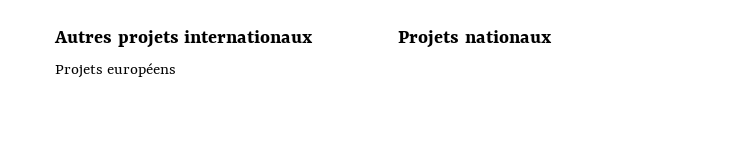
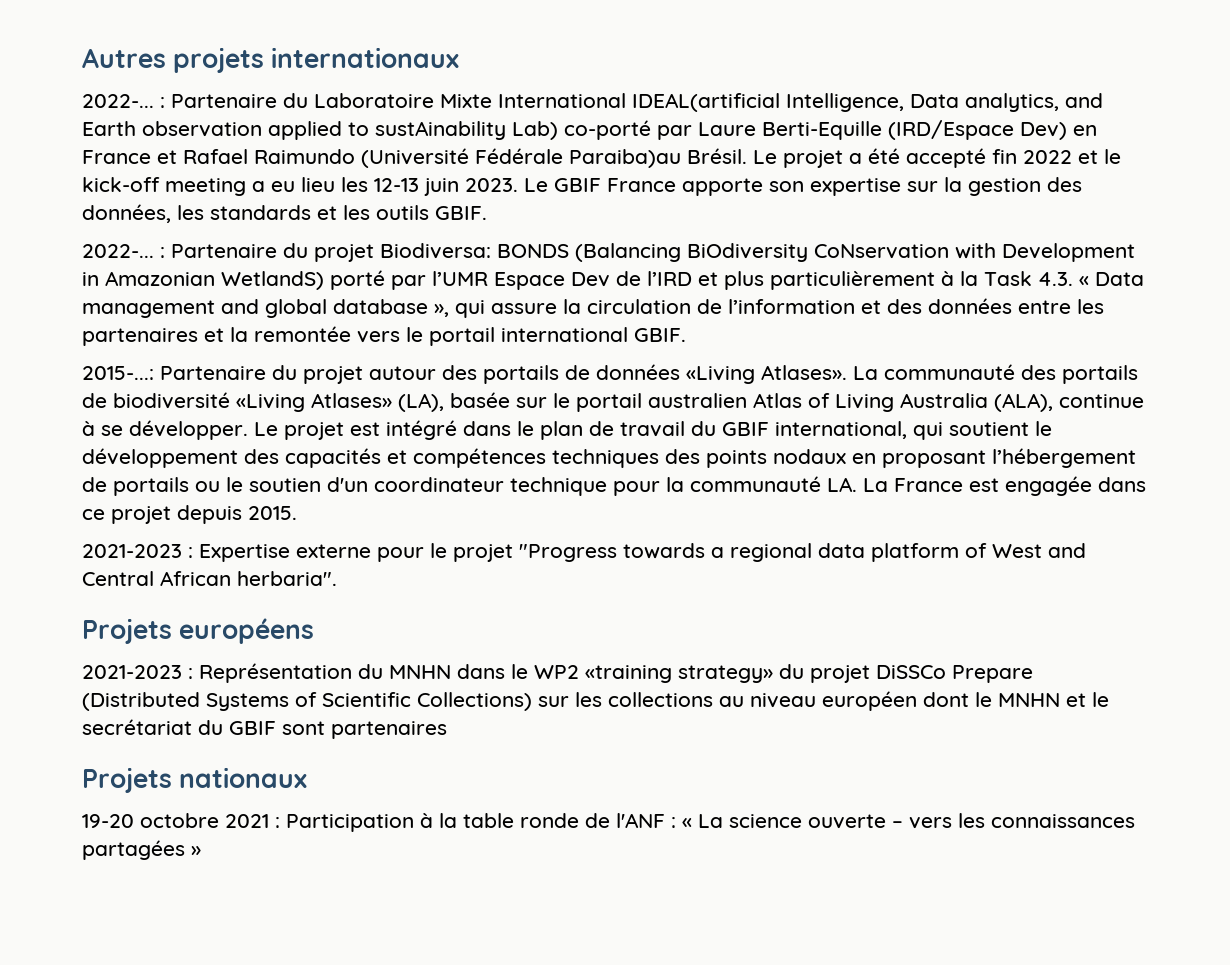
[55,63,177,78] [398,30,552,48] Projets européens // Projets nationaux -> [82,93,1103,112] [82,120,1097,140] [82,148,1121,168] [82,177,1082,196] [82,204,487,223] [82,243,1135,262] [82,270,1144,290] [82,298,1104,318] [82,326,686,346] [82,364,1138,384] [82,392,1144,412] [82,420,1052,440] [82,448,1136,468] [82,476,1146,496] [82,505,297,524] [82,543,1086,562] [82,571,337,586] [82,618,315,644] [82,663,1033,683] [82,691,1109,711] [82,719,447,739] [82,767,308,793] [82,813,1135,832] [82,840,201,860] 2022-... : Partenaire du Laboratoire Mixte International IDEAL(artificial Intelligence, Data analytics, and Earth observation applied to sustAinability Lab) co-porté par Laure Berti-Equille (IRD/Espace Dev) en France et Rafael Raimundo (Université Fédérale Paraiba)au Brésil. Le projet a été accepté fin 2022 et le kick-off meeting a eu lieu les 12-13 juin 2023. Le GBIF France apporte son expertise sur la gestion des données, les standards et les outils GBIF. // 2022-... : Partenaire du projet Biodiversa: BONDS (Balancing BiOdiversity CoNservation with Development in Amazonian WetlandS) porté par l’UMR Espace Dev de l’IRD et plus particulièrement à la Task 4.3. « Data management and global database », qui assure la circulation de l’information et des données entre les partenaires et la remontée vers le portail international GBIF. // 2015-...: Partenaire du projet autour des portails de données «Living Atlases». La communauté des portails de biodiversité «Living Atlases» (LA), basée sur le portail australien Atlas of Living Australia (ALA), continue à se développer. Le projet est intégré dans le plan de travail du GBIF international, qui soutient le développement des capacités et compétences techniques des points nodaux en proposant l’hébergement de portails ou le soutien d'un coordinateur technique pour la communauté LA. La France est engagée dans ce projet depuis 2015. // 2021-2023 : Expertise externe pour le projet "Progress towards a regional data platform of West and Central African herbaria". // Projets européens // 2021-2023 : Représentation du MNHN dans le WP2 «training strategy» du projet DiSSCo Prepare (Distributed Systems of Scientific Collections) sur les collections au niveau européen dont le MNHN et le secrétariat du GBIF sont partenaires // Projets nationaux // 19-20 octobre 2021 : Participation à la table ronde de l'ANF : « La science ouverte – vers les connaissances partagées »

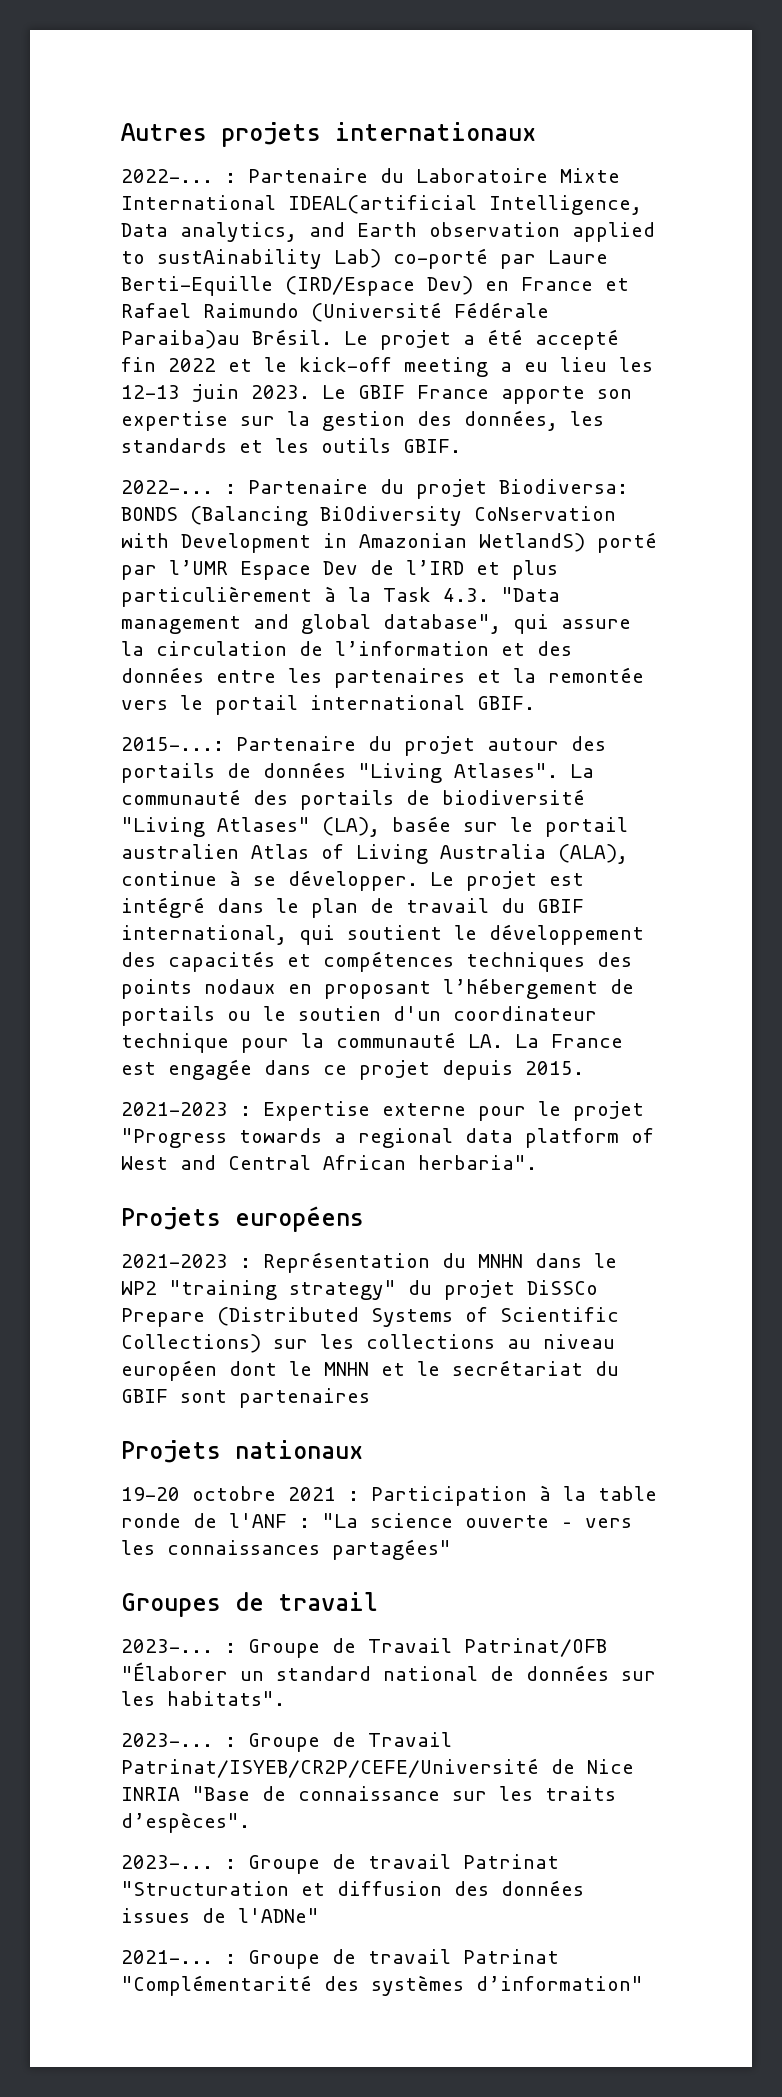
[1079,272,1144,286] « Data -> [501,587,560,602] "Data
[333,299,449,317] database », -> [383,614,501,634] database",
[686,365,847,384] «Living Atlases». -> [358,763,558,783] "Living Atlases".
[236,393,392,412] «Living Atlases» -> [121,817,310,837] "Living Atlases"
[585,665,773,683] «training strategy» -> [169,1280,396,1300] "training strategy"
[682,814,723,828] « La -> [322,1513,358,1528] "La
[82,840,201,860] partagées » -> [332,1539,451,1560] [121,1592,378,1617] [121,1638,607,1658] [121,1662,656,1681] [121,1691,285,1706] [121,1732,452,1752] [121,1758,634,1778] [121,1786,616,1801] [121,1812,250,1833] [121,1854,559,1874] [121,1880,584,1896] [121,1908,319,1923] [121,1949,559,1969] [121,1975,643,1996] partagées" // Groupes de travail // 2023-... : Groupe de Travail Patrinat/OFB "Élaborer un standard national de données sur les habitats". // 2023-... : Groupe de Travail Patrinat/ISYEB/CR2P/CEFE/Université de Nice INRIA "Base de connaissance sur les traits d’espèces". // 2023-... : Groupe de travail Patrinat "Structuration et diffusion des données issues de l'ADNe" // 2021-... : Groupe de travail Patrinat "Complémentarité des systèmes d’information"

